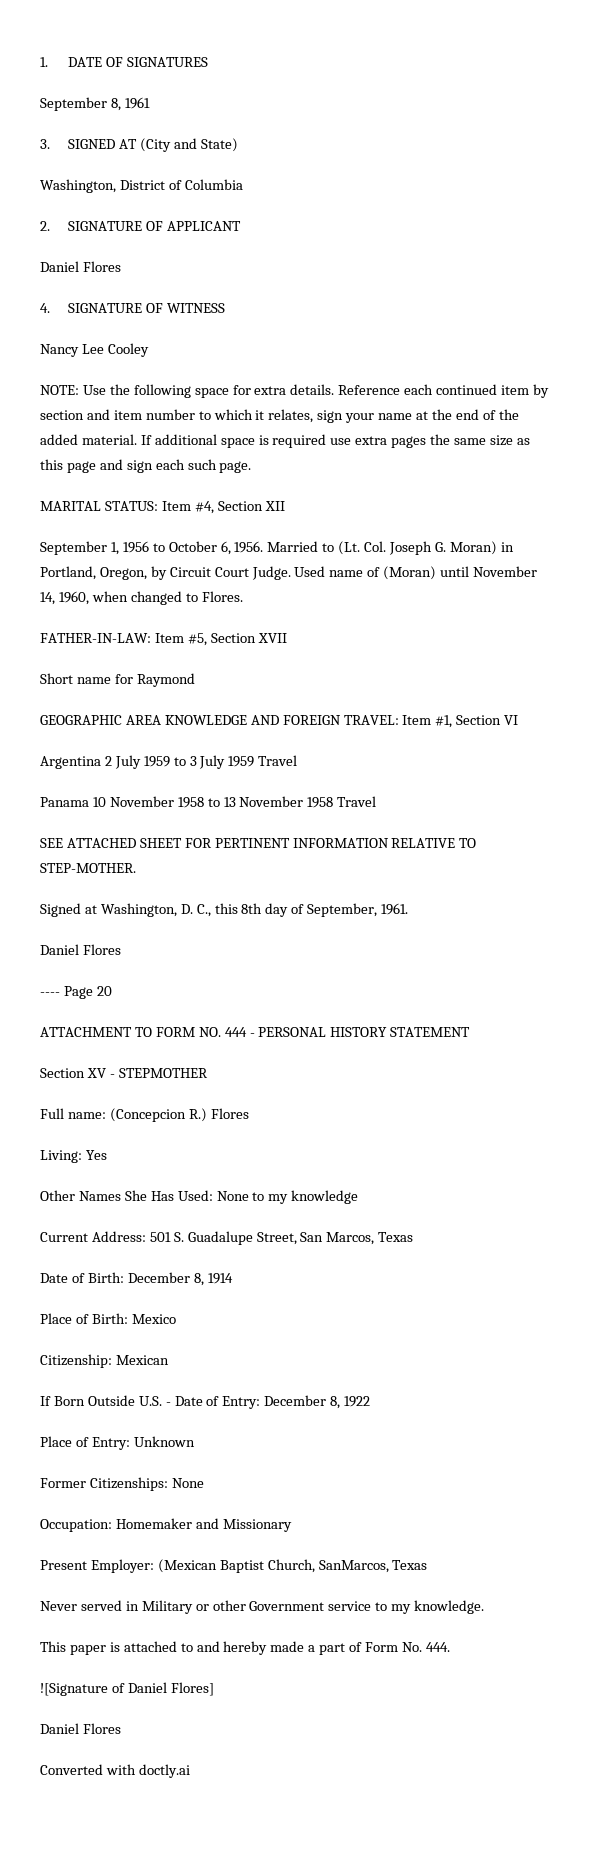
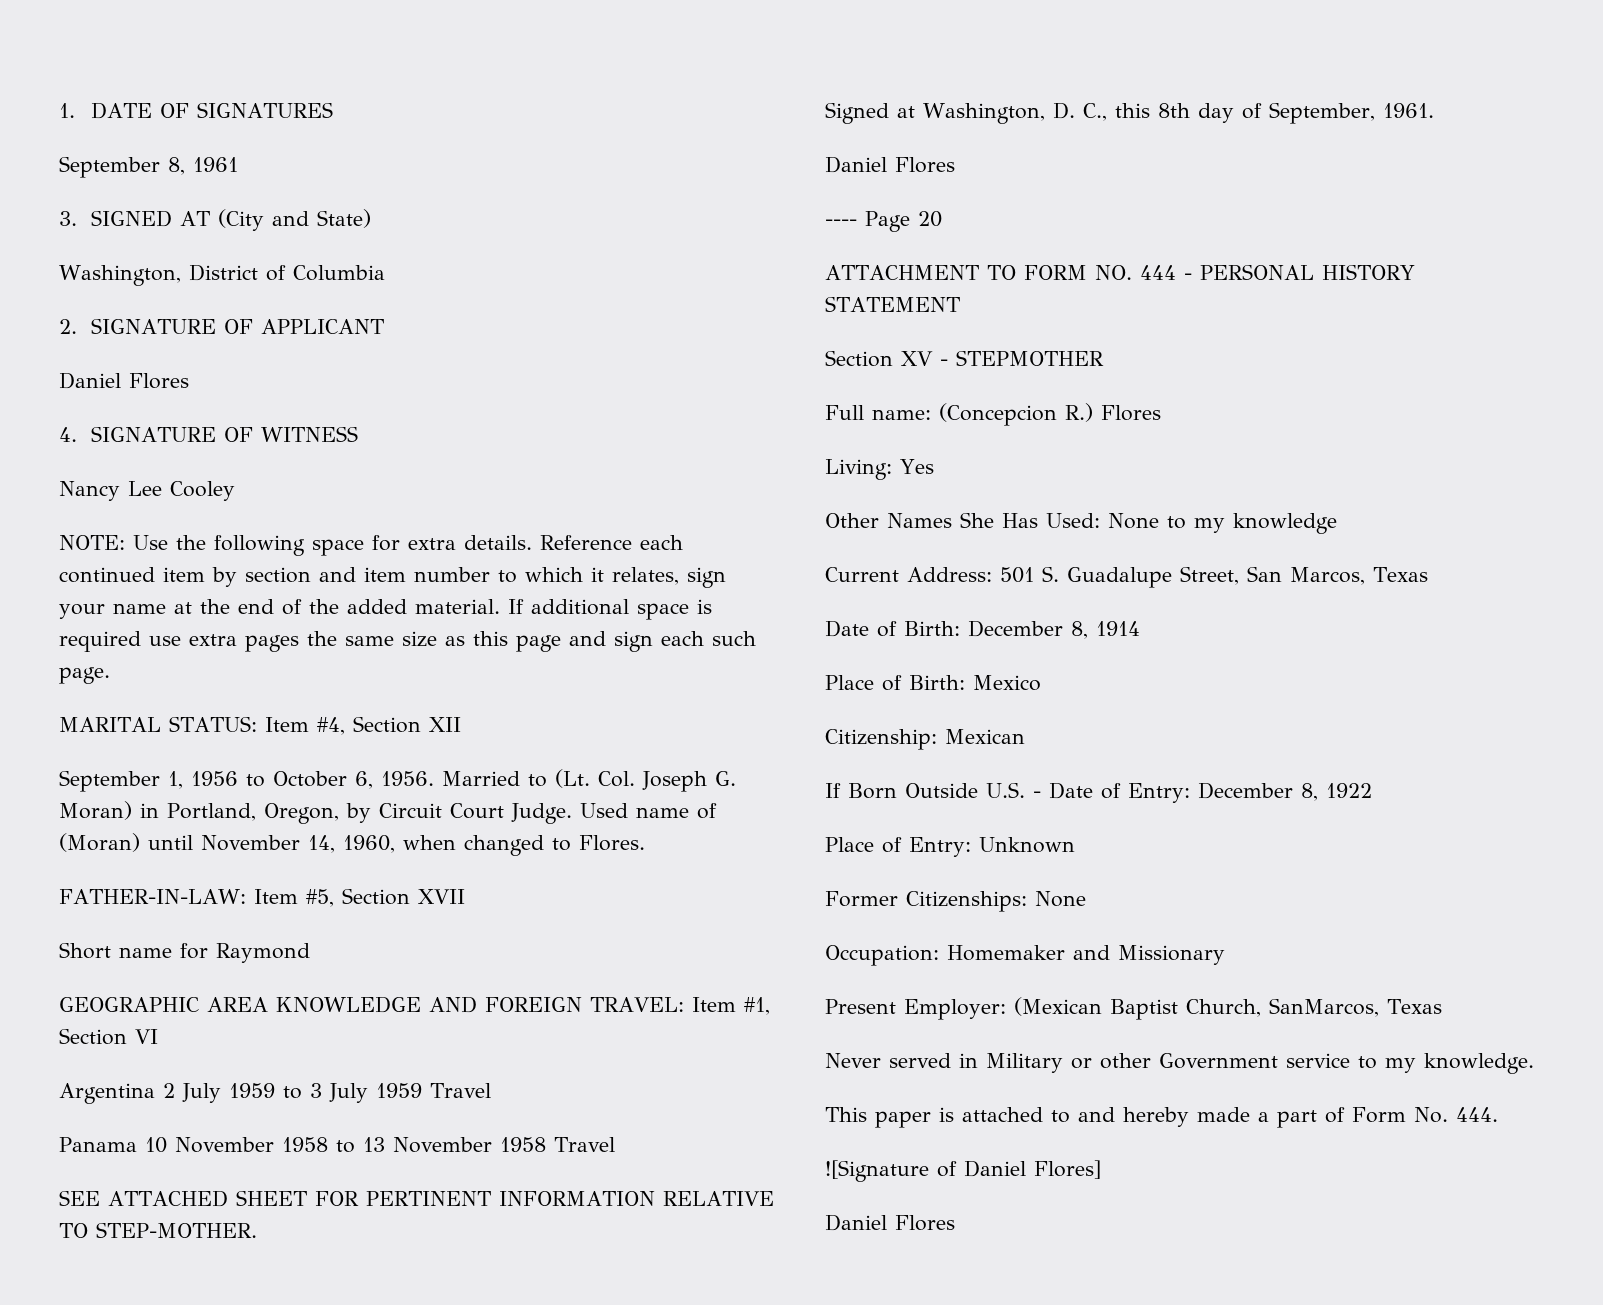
[40,1764,190,1778] // Converted with doctly.ai -> (955, 1223) none

